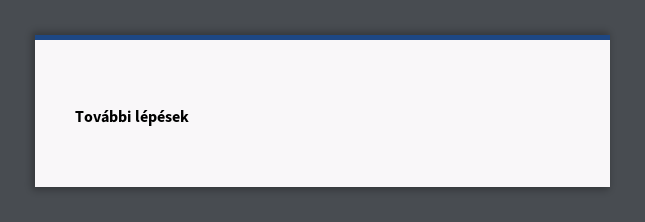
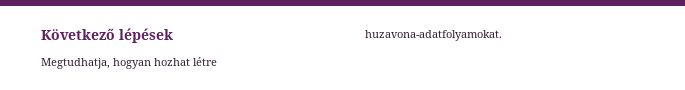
[75,110,131,123] További -> [41,28,115,40] Következő
(190, 118) none -> [41,57,217,69] [365,30,502,41] // Megtudhatja, hogyan hozhat létre huzavona-adatfolyamokat.

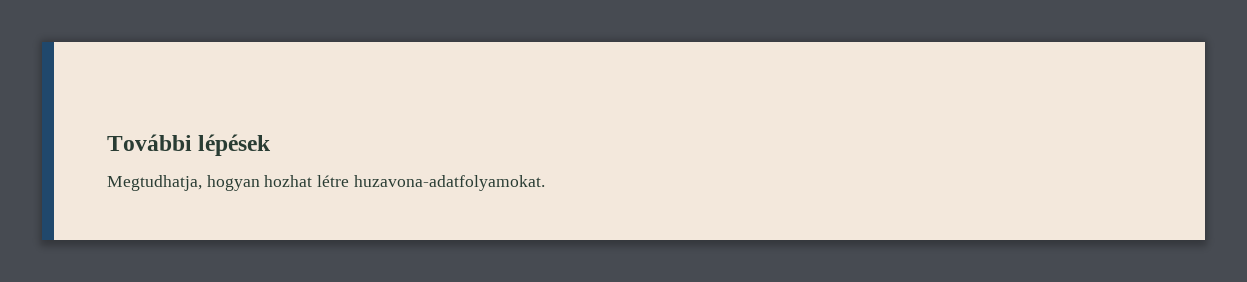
[41,28,115,40] Következő -> [107,134,192,151] További

